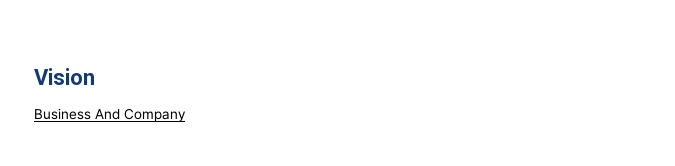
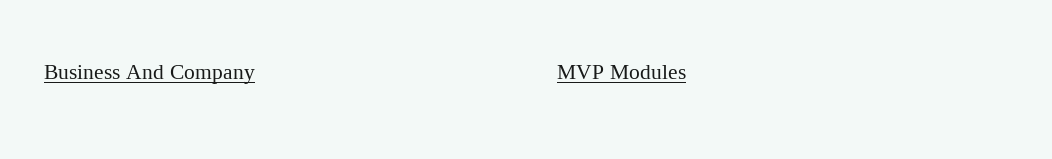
[34,68,95,85] Vision // -> (44, 72) none
(186, 115) none -> [557,65,686,79] // MVP Modules

